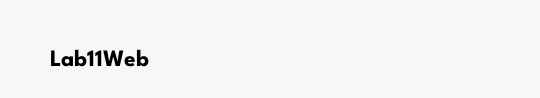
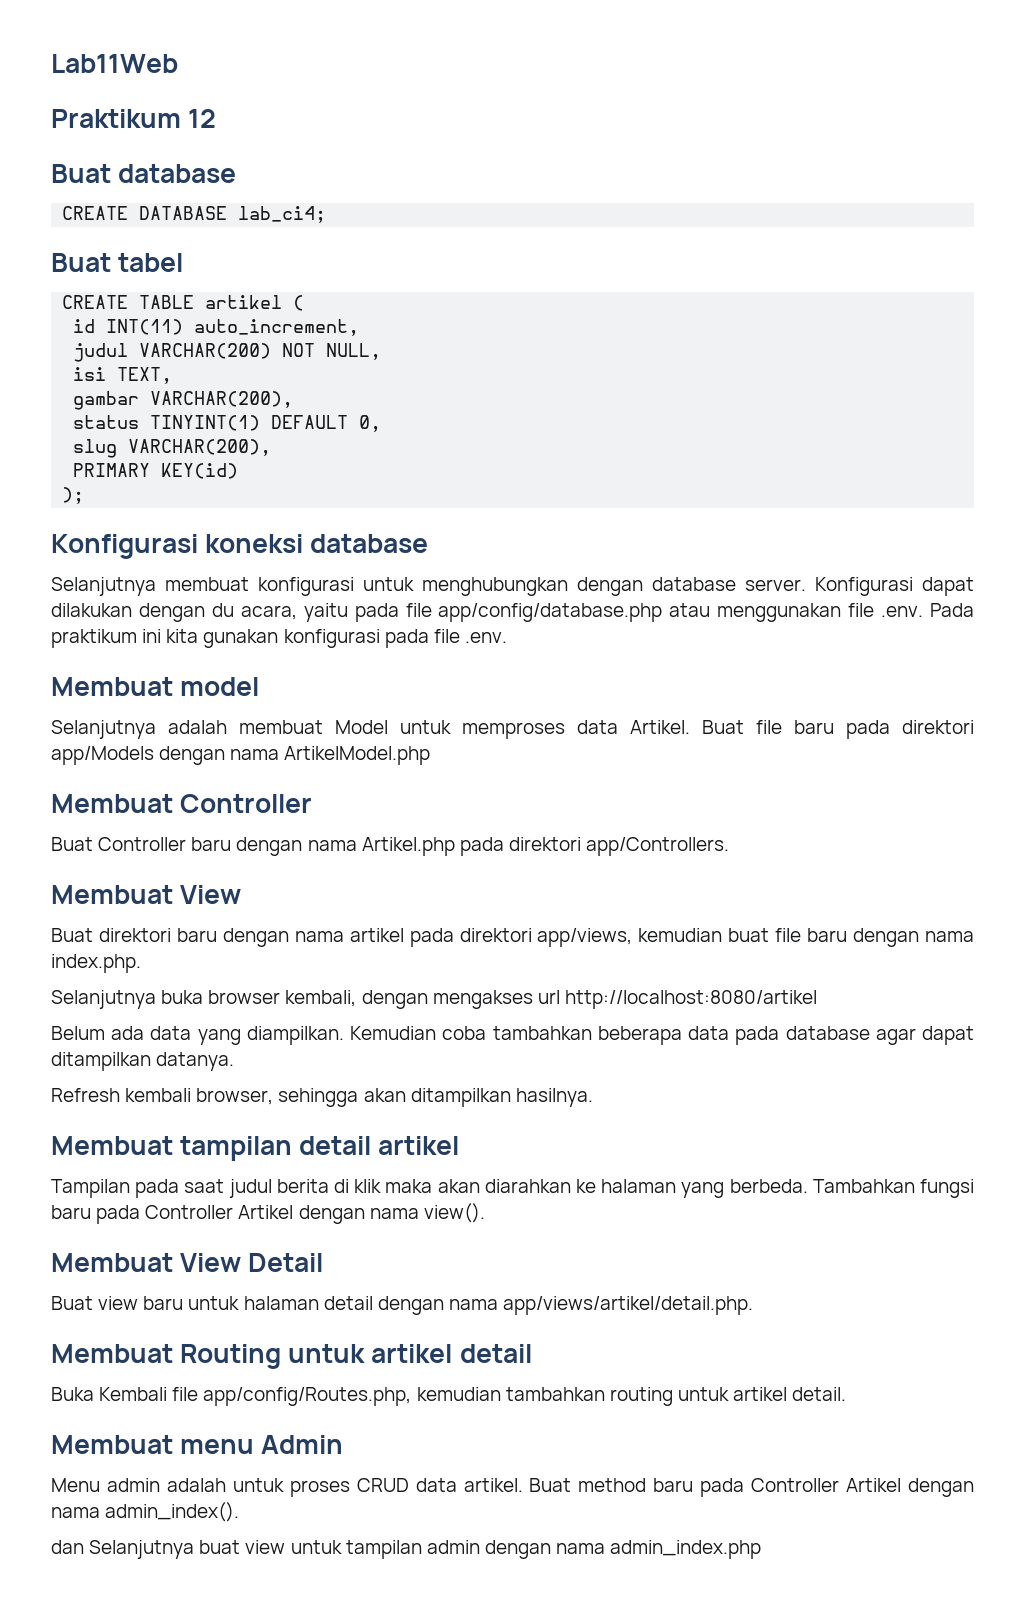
(149, 58) none -> [51,109,217,128] [51,164,237,183] [62,206,327,223] [51,253,184,272] [62,295,305,311] [73,319,360,336] [73,343,382,362] [73,367,173,384] [73,391,294,410] [73,415,382,432] [73,439,272,458] [73,463,239,479] [62,487,85,504] [51,534,429,559] [51,577,974,596] [51,603,974,622] [51,629,507,648] [51,677,260,696] [51,720,974,739] [51,746,431,765] [51,794,313,813] [51,837,730,856] [51,885,242,904] [51,928,975,947] [51,954,141,973] [51,990,817,1009] [51,1026,975,1045] [51,1052,235,1071] [51,1088,593,1107] [51,1136,460,1161] [51,1179,975,1198] [51,1203,485,1224] [51,1253,324,1272] [51,1296,754,1315] [51,1344,532,1369] [51,1387,847,1406] [51,1435,344,1454] [51,1478,975,1497] [51,1502,240,1522] [51,1540,762,1559] // Praktikum 12 // Buat database // CREATE DATABASE lab_ci4; // Buat tabel // CREATE TABLE artikel ( // id INT(11) auto_increment, // judul VARCHAR(200) NOT NULL, // isi TEXT, // gambar VARCHAR(200), // status TINYINT(1) DEFAULT 0, // slug VARCHAR(200), // PRIMARY KEY(id) // ); // Konfigurasi koneksi database // Selanjutnya membuat konfigurasi untuk menghubungkan dengan database server. Konfigurasi dapat dilakukan dengan du acara, yaitu pada file app/config/database.php atau menggunakan file .env. Pada praktikum ini kita gunakan konfigurasi pada file .env. // Membuat model // Selanjutnya adalah membuat Model untuk memproses data Artikel. Buat file baru pada direktori app/Models dengan nama ArtikelModel.php // Membuat Controller // Buat Controller baru dengan nama Artikel.php pada direktori app/Controllers. // Membuat View // Buat direktori baru dengan nama artikel pada direktori app/views, kemudian buat file baru dengan nama index.php. // Selanjutnya buka browser kembali, dengan mengakses url http://localhost:8080/artikel // Belum ada data yang diampilkan. Kemudian coba tambahkan beberapa data pada database agar dapat ditampilkan datanya. // Refresh kembali browser, sehingga akan ditampilkan hasilnya. // Membuat tampilan detail artikel // Tampilan pada saat judul berita di klik maka akan diarahkan ke halaman yang berbeda. Tambahkan fungsi baru pada Controller Artikel dengan nama view(). // Membuat View Detail // Buat view baru untuk halaman detail dengan nama app/views/artikel/detail.php. // Membuat Routing untuk artikel detail // Buka Kembali file app/config/Routes.php, kemudian tambahkan routing untuk artikel detail. // Membuat menu Admin // Menu admin adalah untuk proses CRUD data artikel. Buat method baru pada Controller Artikel dengan nama admin_index(). // dan Selanjutnya buat view untuk tampilan admin dengan nama admin_index.php

